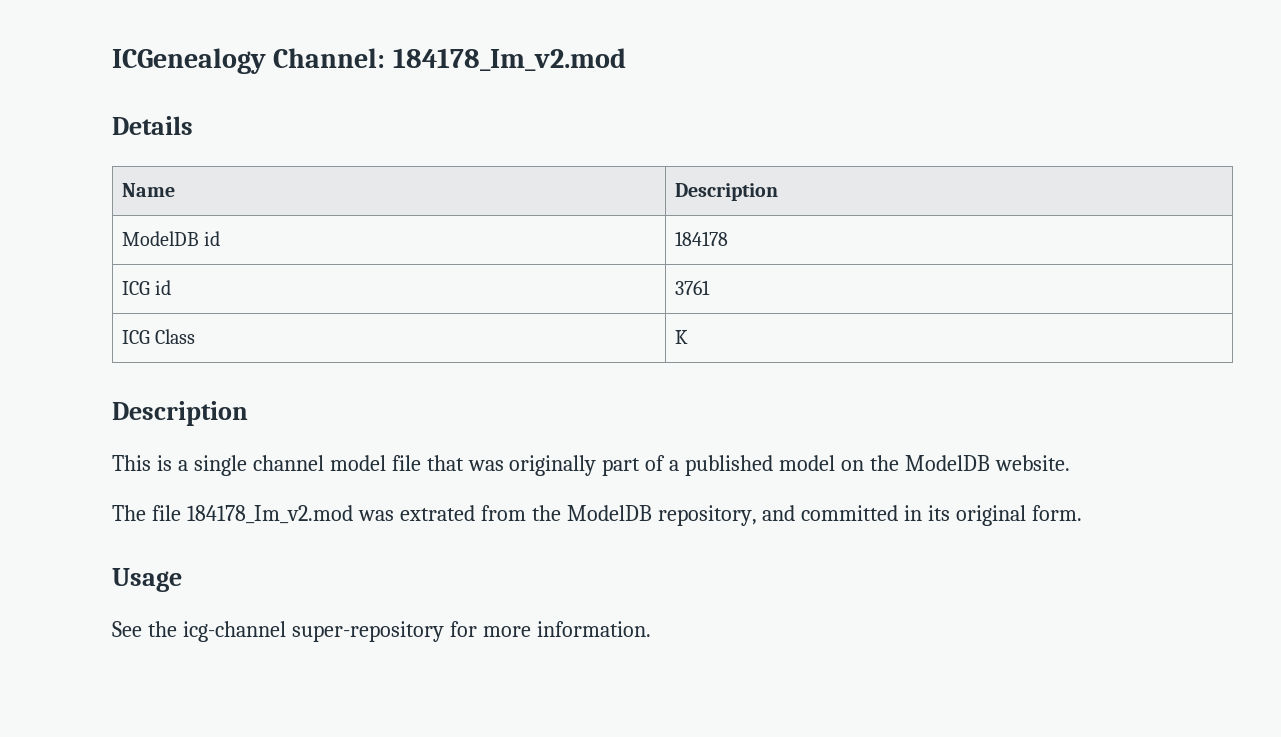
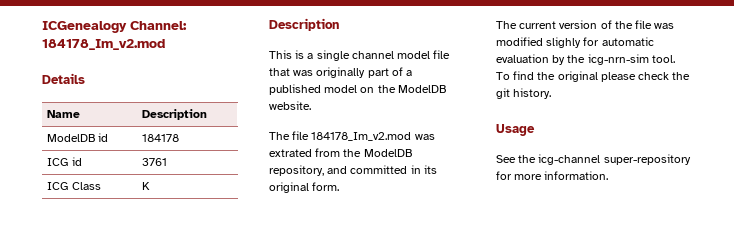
(1083, 513) none -> [496,20,675,29] [496,37,654,48] [496,54,675,65] [496,71,691,82] [496,88,552,99] // The current version of the file was modified slighly for automatic evaluation by the icg-nrn-sim tool. To find the original please check the git history.

